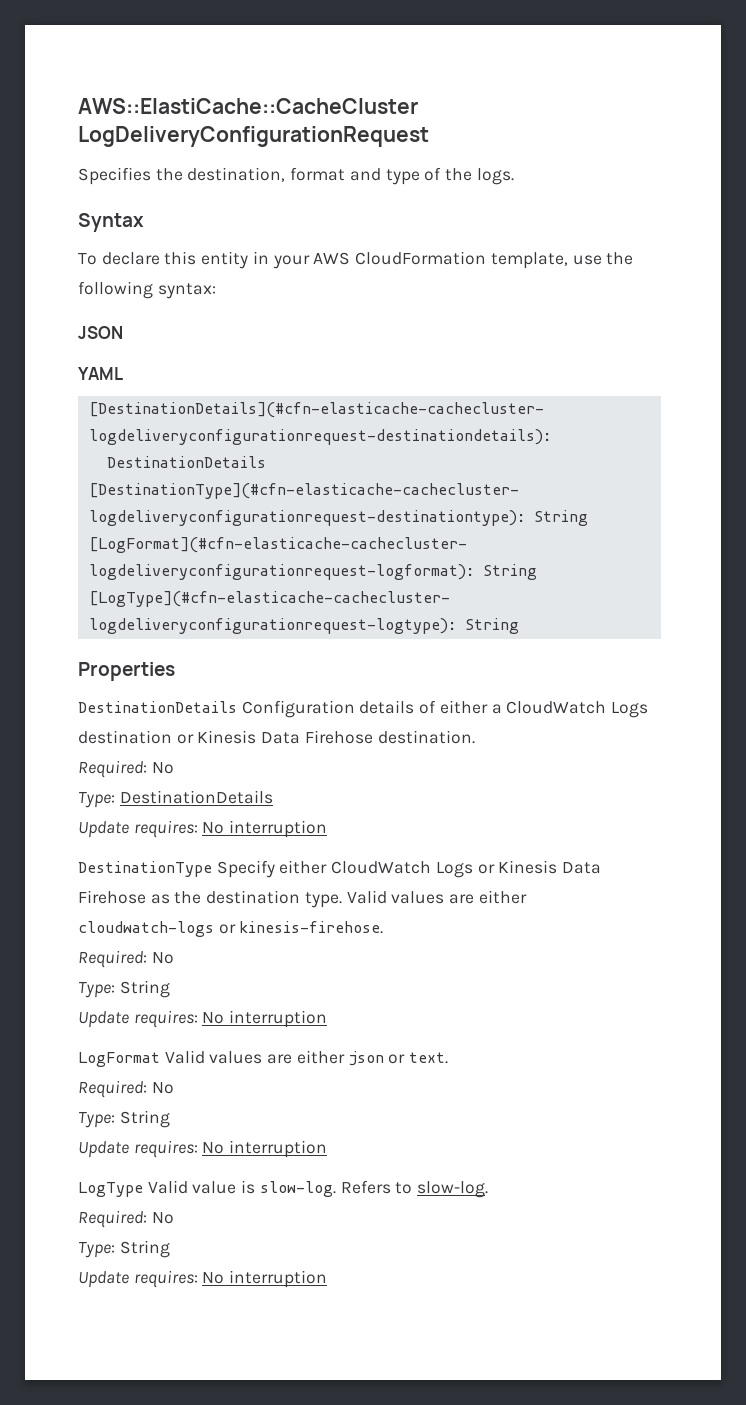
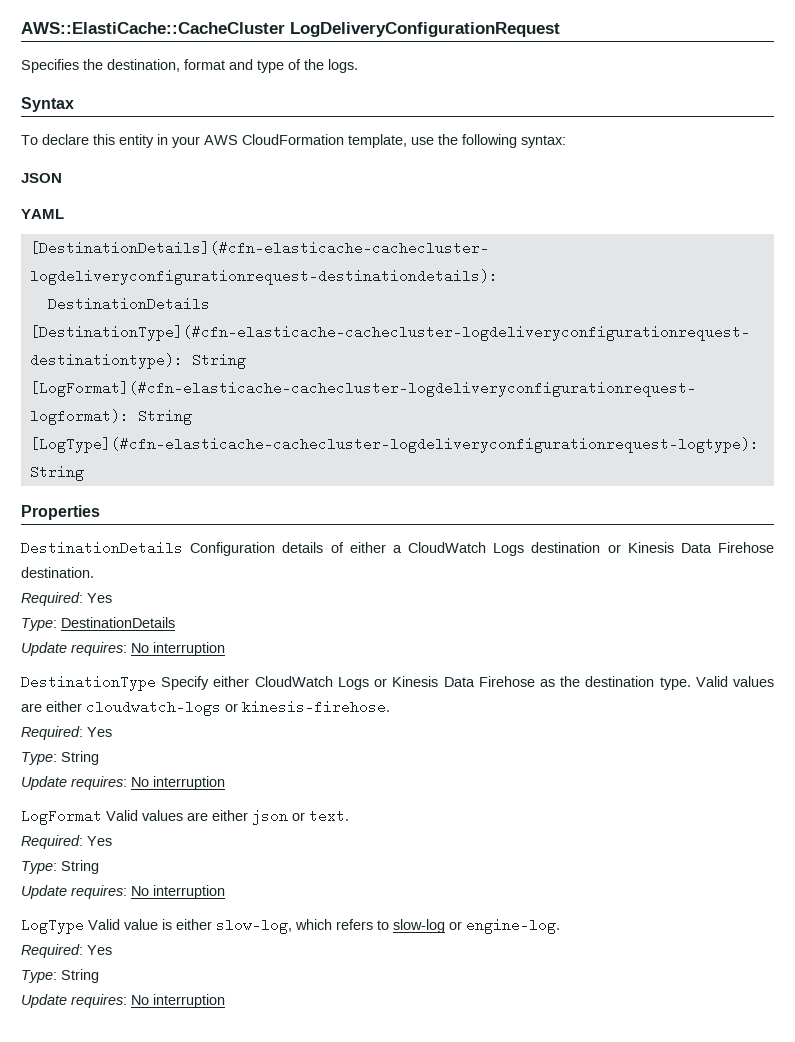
[151,762,174,774] No -> [87,593,112,603] Yes
[151,952,174,964] No -> [87,727,112,737] Yes
[151,1082,174,1094] No -> [87,836,112,846] Yes
[259,1180,489,1198] [78,1210,174,1228] slow-log. Refers to slow-log. // Required: No -> [176,918,560,934] [21,944,112,958] either slow-log, which refers to slow-log or engine-log. // Required: Yes

